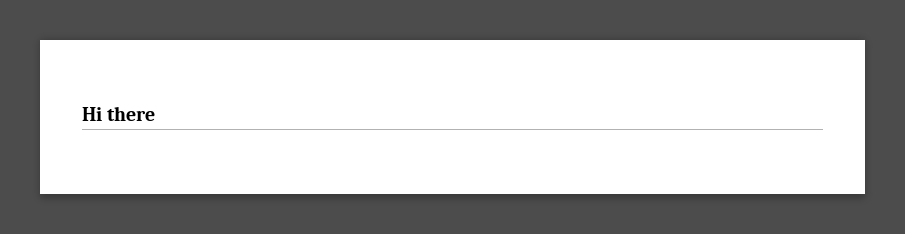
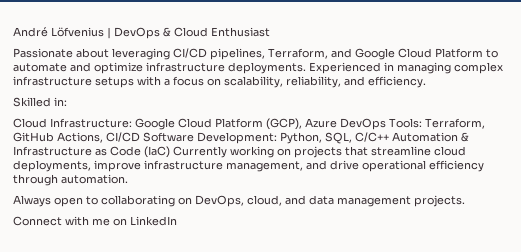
[82,106,156,121] Hi there -> [13,27,270,39] [13,48,498,60] [13,62,503,74] [13,76,426,88] [13,97,67,107] [13,118,485,130] [13,132,469,144] [13,146,466,158] [13,160,484,172] [13,174,128,186] [13,195,465,207] [13,216,177,226] André Löfvenius | DevOps & Cloud Enthusiast // Passionate about leveraging CI/CD pipelines, Terraform, and Google Cloud Platform to automate and optimize infrastructure deployments. Experienced in managing complex infrastructure setups with a focus on scalability, reliability, and efficiency. // Skilled in: // Cloud Infrastructure: Google Cloud Platform (GCP), Azure DevOps Tools: Terraform, GitHub Actions, CI/CD Software Development: Python, SQL, C/C++ Automation & Infrastructure as Code (IaC) Currently working on projects that streamline cloud deployments, improve infrastructure management, and drive operational efficiency through automation. // Always open to collaborating on DevOps, cloud, and data management projects. // Connect with me on LinkedIn

